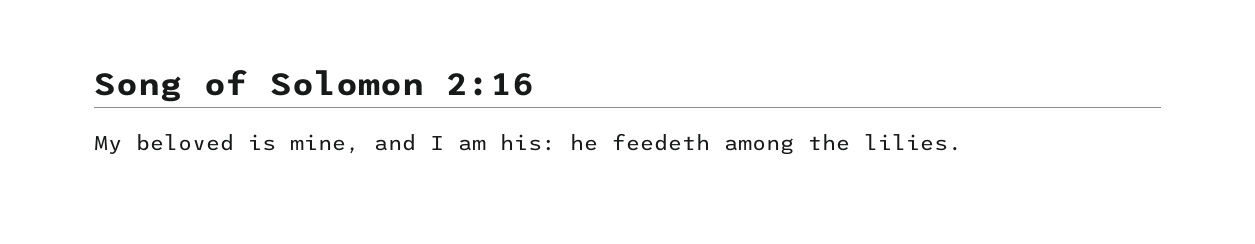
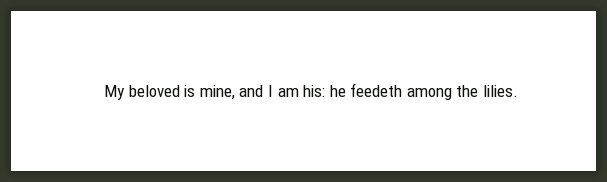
[94,69,534,102] Song of Solomon 2:16 // -> (104, 92) none

